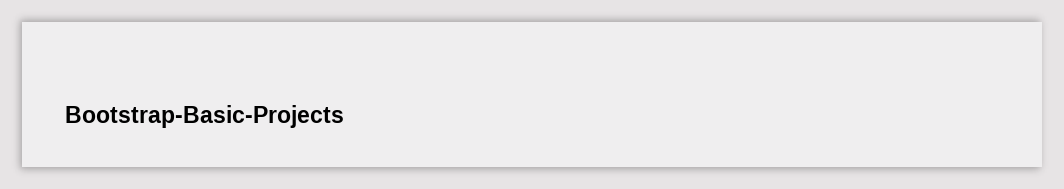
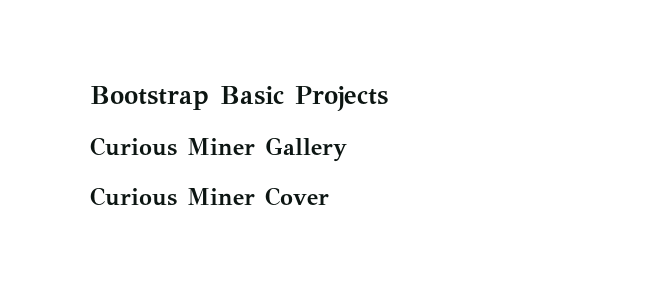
[65,105,344,128] Bootstrap-Basic-Projects -> [90,86,388,111] [90,137,347,162] [90,187,329,206] Bootstrap Basic Projects // Curious Miner Gallery // Curious Miner Cover

